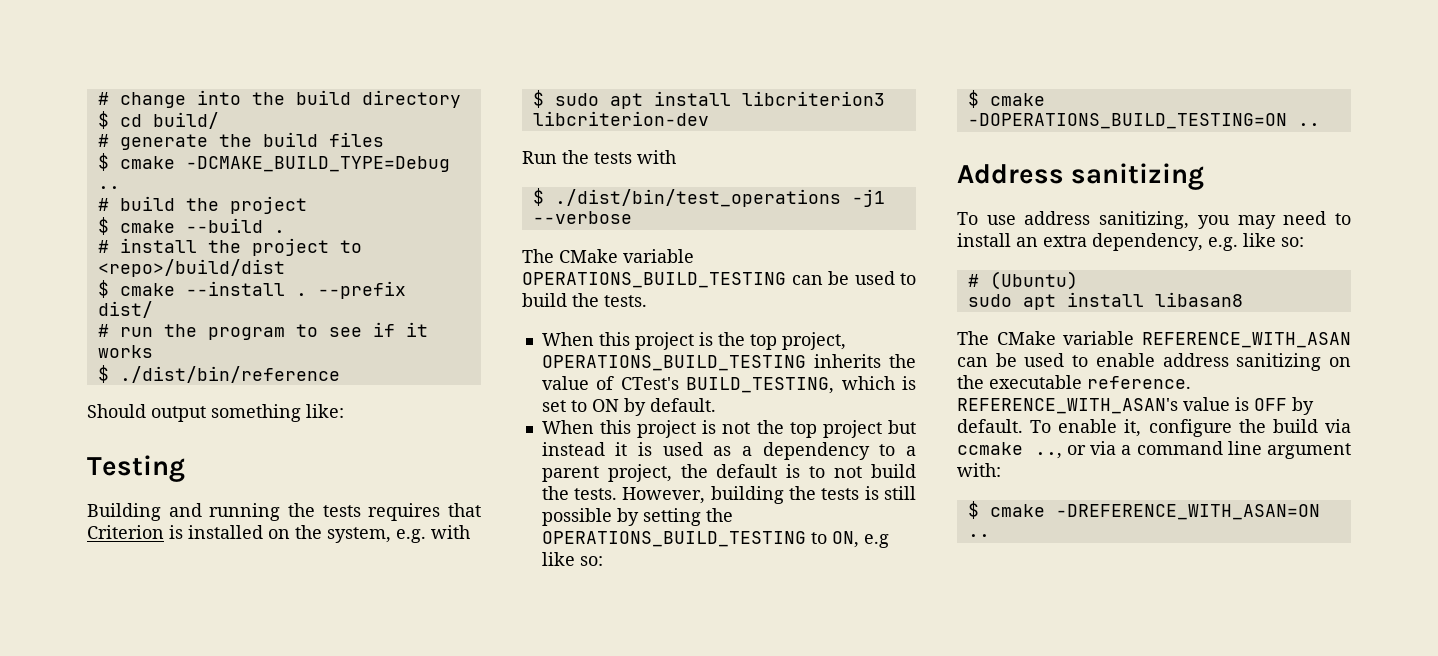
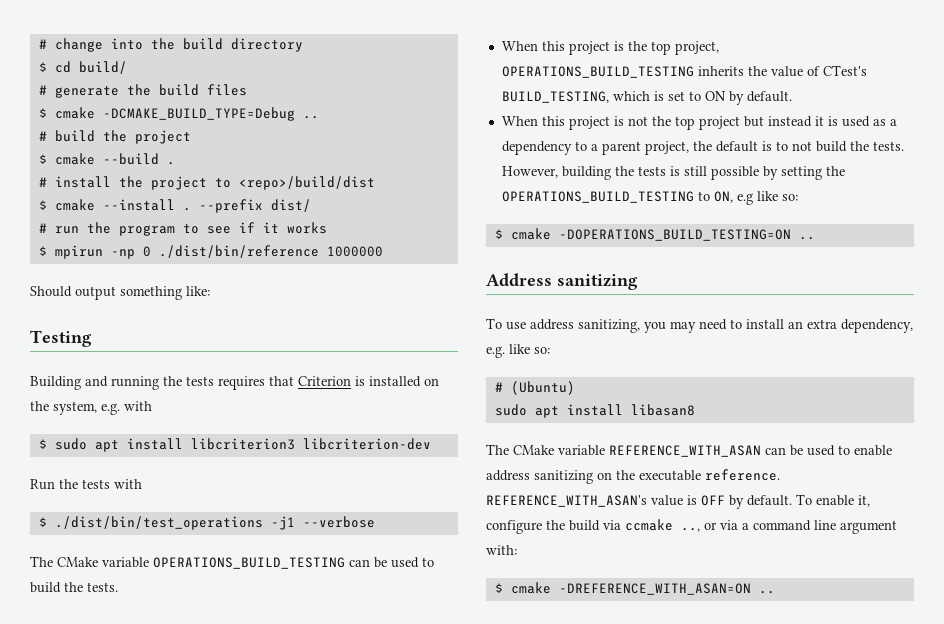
(109, 374) none -> [54,245,151,259] mpirun -np 0
(340, 374) none -> [326,246,383,257] 1000000

